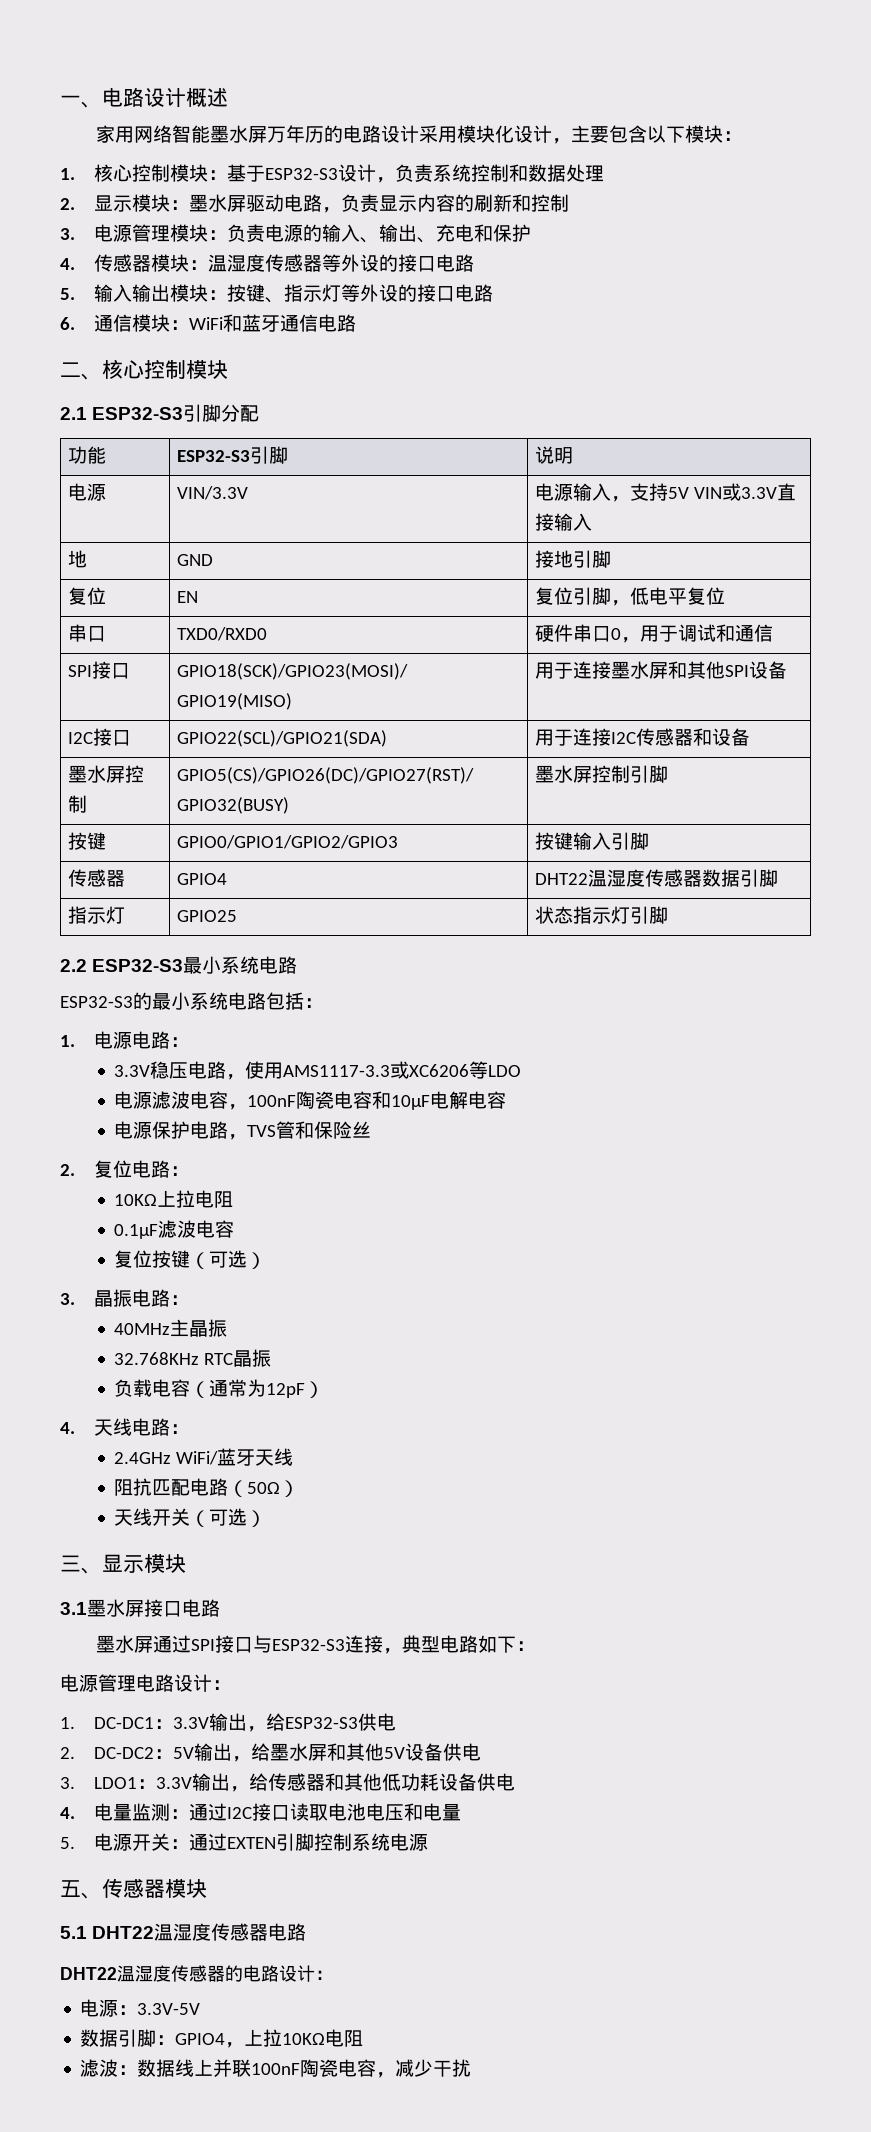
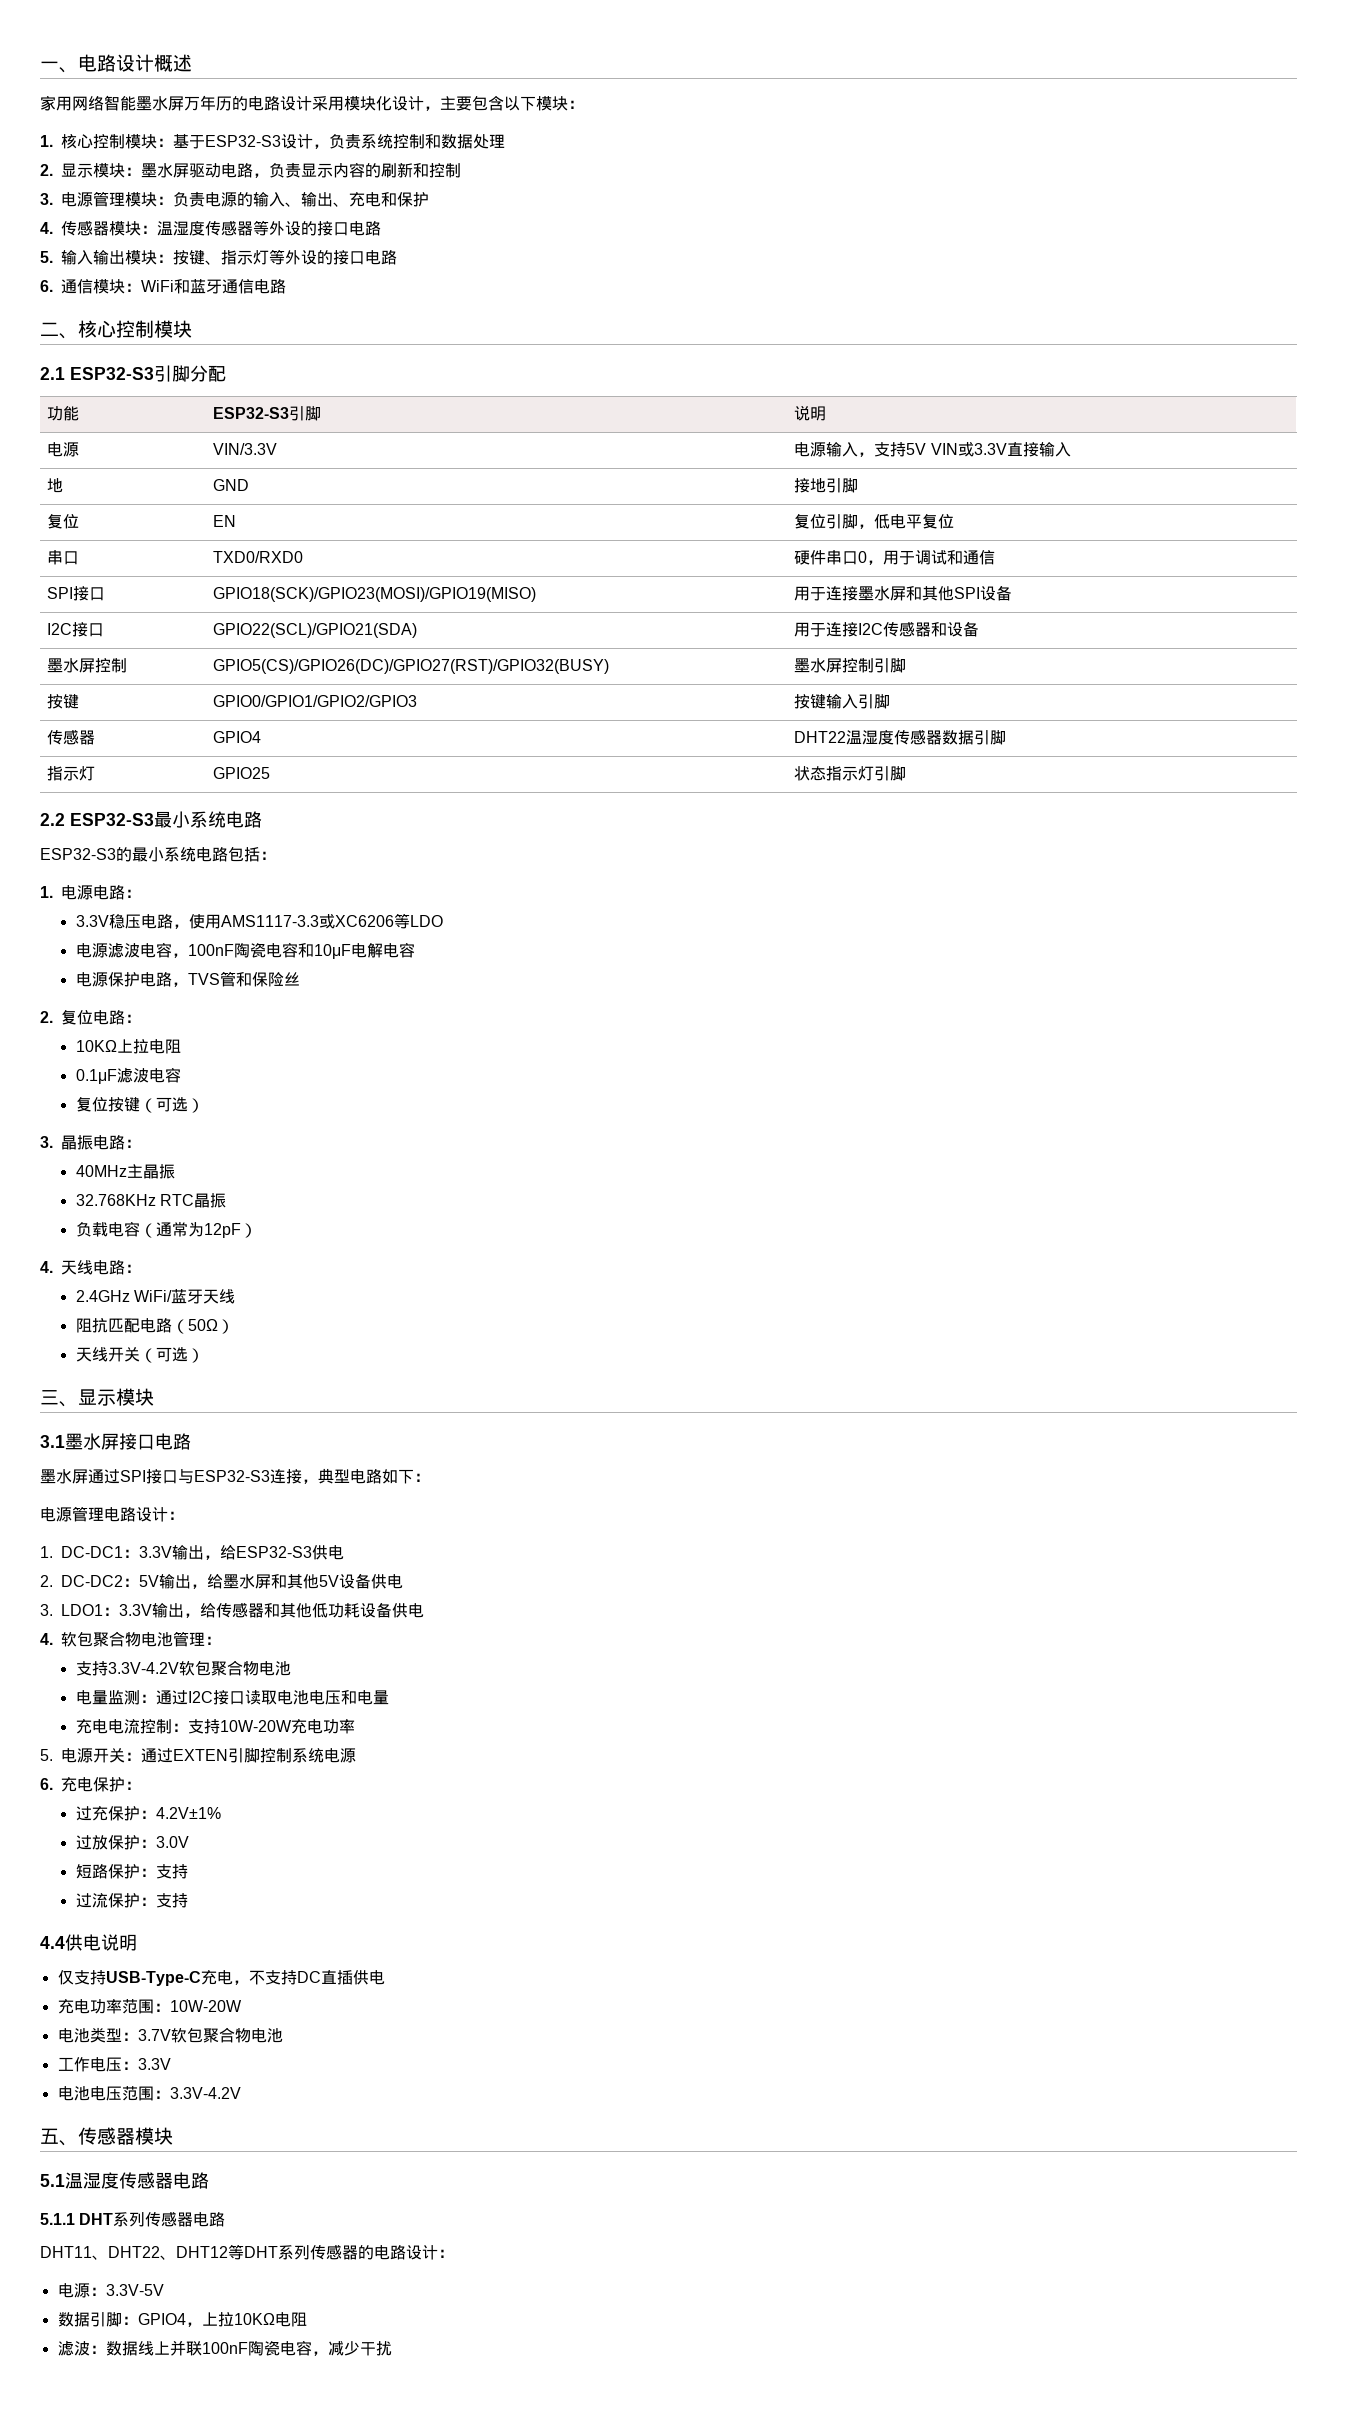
(75, 1813) none -> [61,1631,221,1647] [75,1660,291,1676] 软包聚合物电池管理： // 支持3.3V-4.2V软包聚合物电池 //
(462, 1812) none -> [75,1719,355,1734] // 充电电流控制：支持10W-20W充电功率
(429, 1842) none -> [40,1777,141,1792] [75,1806,221,1821] [75,1835,189,1850] [75,1864,188,1879] [75,1893,188,1908] [40,1934,137,1951] [57,1970,385,1986] [57,1999,242,2014] [57,2027,283,2043] [57,2057,171,2072] [57,2086,241,2101] // 6.充电保护： // 过充保护：4.2V±1% // 过放保护：3.0V // 短路保护：支持 // 过流保护：支持 // 4.4供电说明 // 仅支持USB-Type-C充电，不支持DC直插供电 // 充电功率范围：10W-20W // 电池类型：3.7V软包聚合物电池 // 工作电压：3.3V // 电池电压范围：3.3V-4.2V
[92,1926,155,1939] DHT22 -> (65, 2180) none
[60,1965,171,1982] DHT22温湿度 -> [40,2211,226,2227] [40,2244,310,2260] 5.1.1 DHT系列传感器电路 // DHT11、DHT22、DHT12等DHT系列

